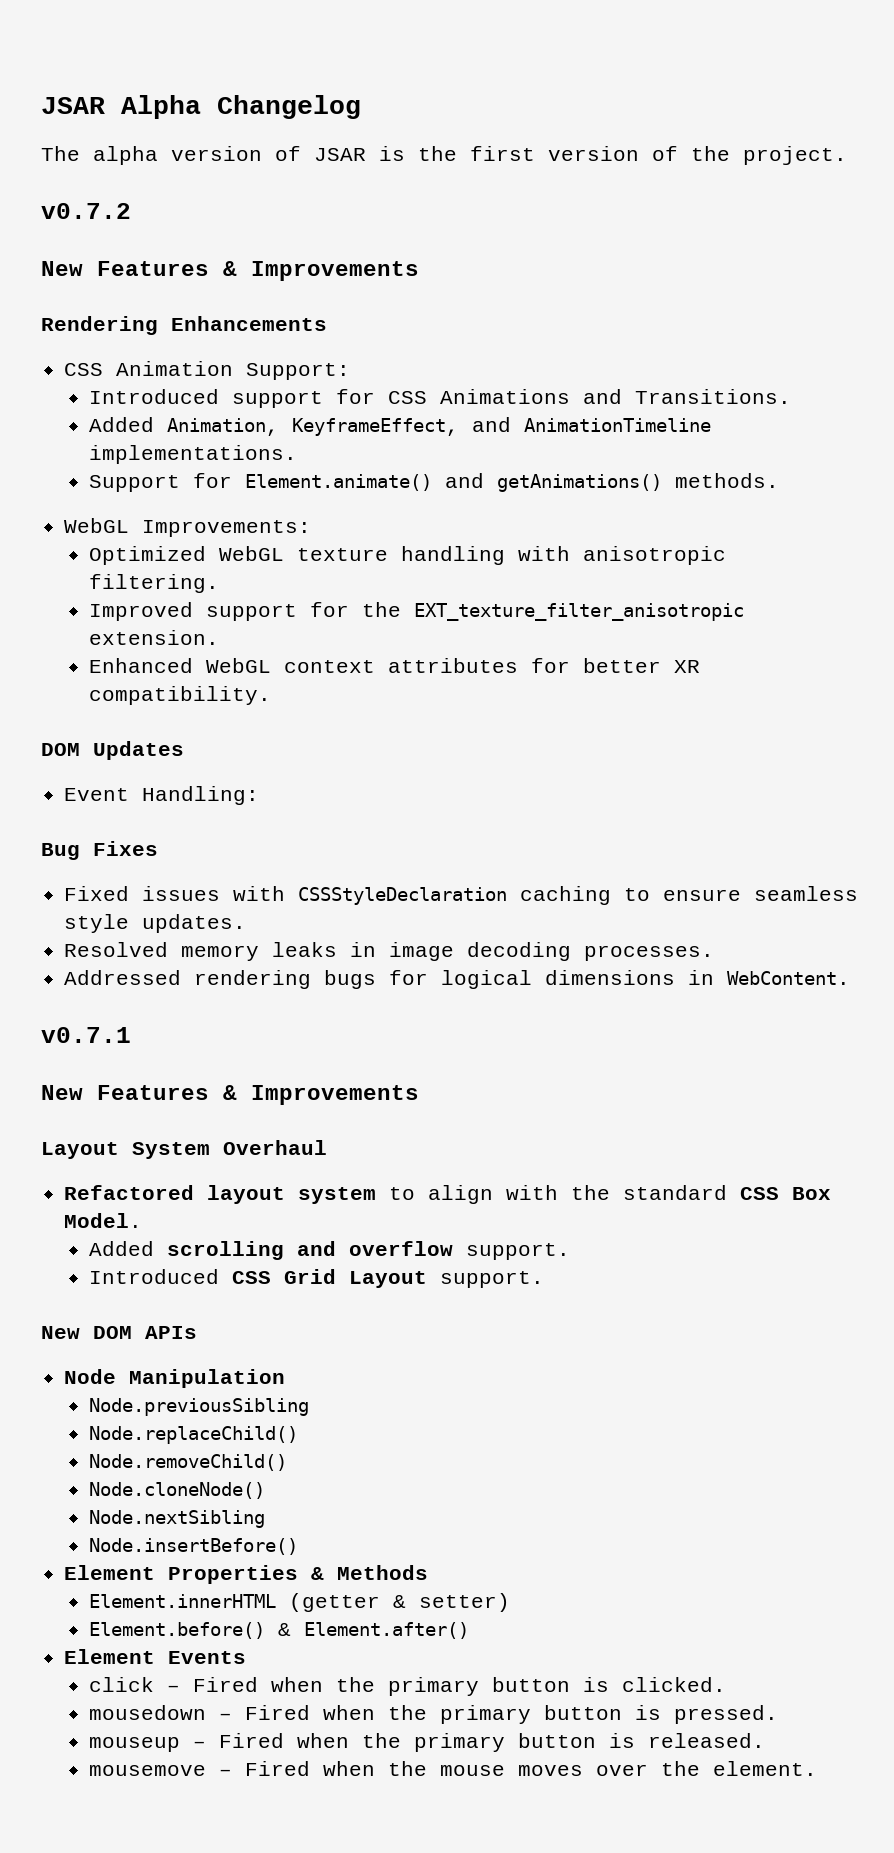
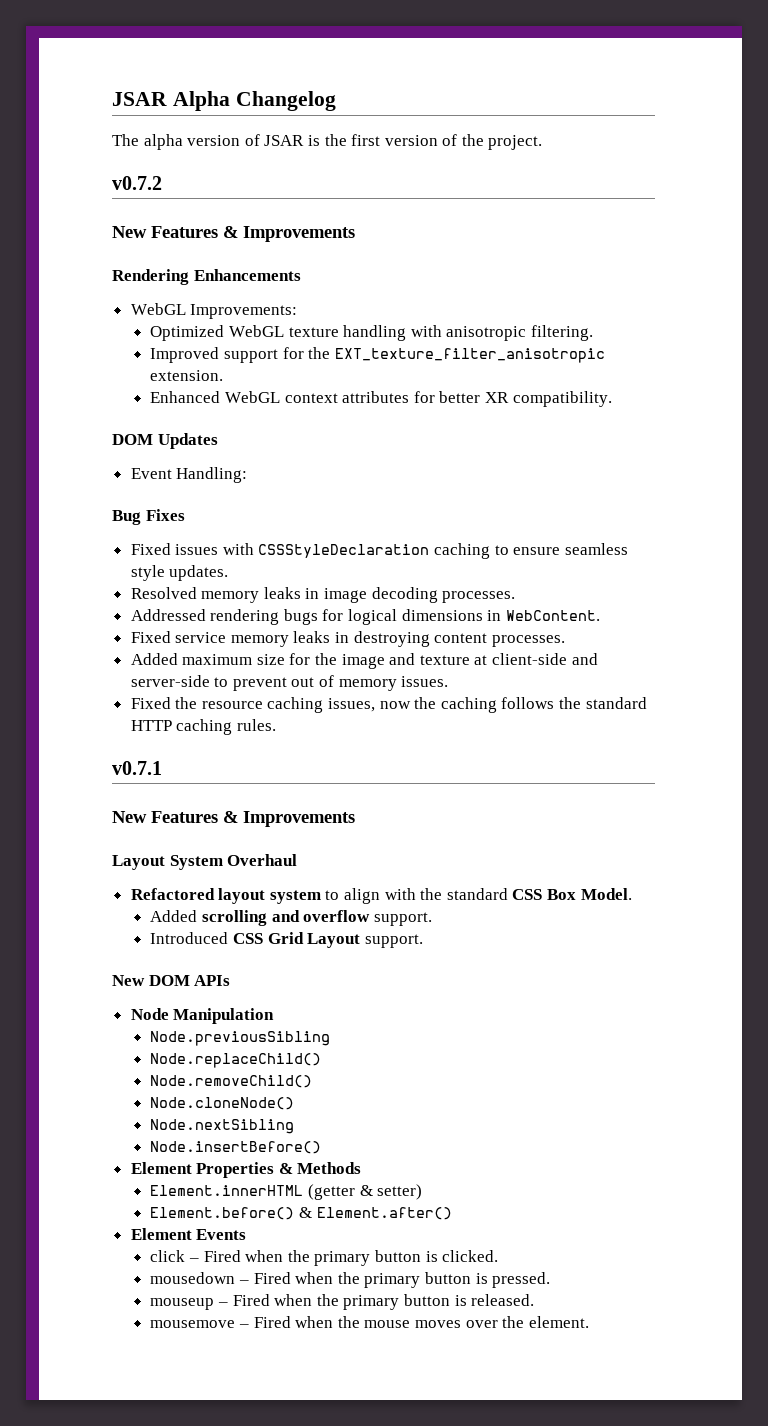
[64,361,351,380] [89,389,792,408] [89,417,712,436] [89,445,298,464] [89,473,780,492] // CSS Animation Support: // Introduced support for CSS Animations and Transitions. // Added Animation, KeyframeEffect, and AnimationTimeline implementations. // Support for Element.animate() and getAnimations() methods. -> (301, 275) none
(851, 978) none -> [130,631,565,647] [130,653,598,669] [130,675,449,691] [130,697,647,713] [130,719,276,735] // Fixed service memory leaks in destroying content processes. // Added maximum size for the image and texture at client-side and server-side to prevent out of memory issues. // Fixed the resource caching issues, now the caching follows the standard HTTP caching rules.

